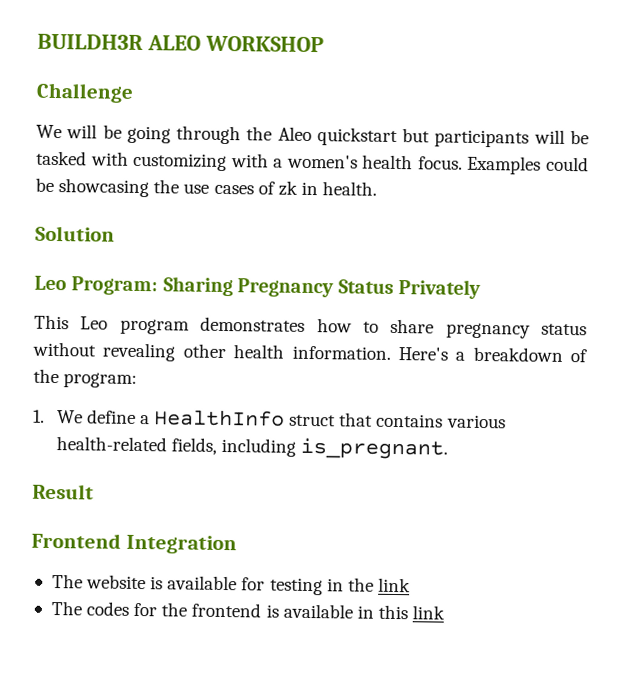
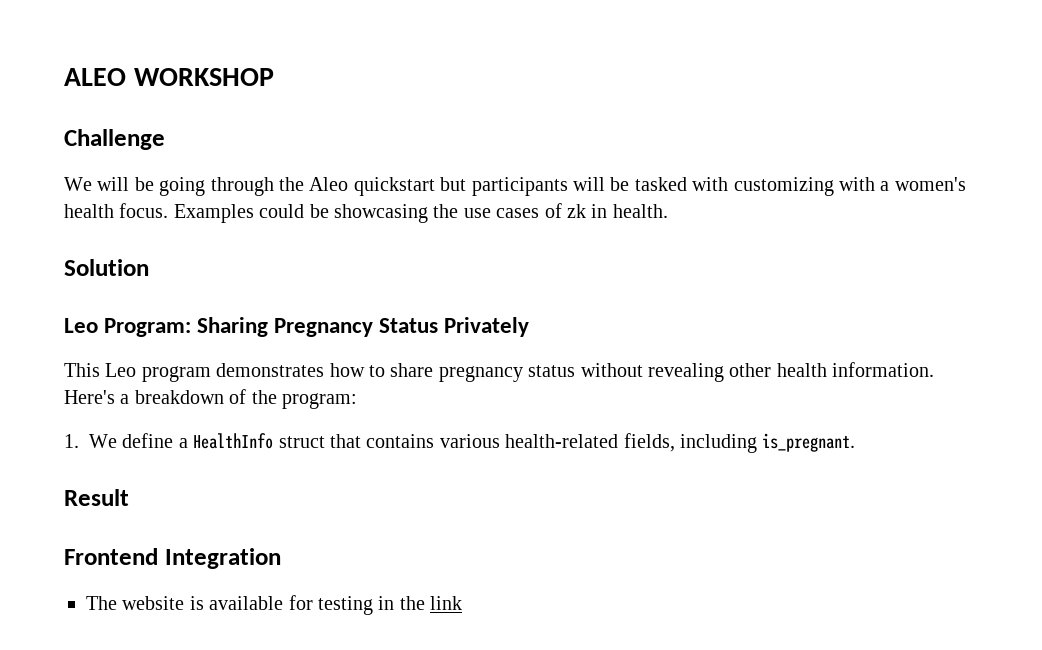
[37,33,143,51] BUILDH3R -> (64, 77) none
[50,600,446,620] // The codes for the frontend is available in this link -> (463, 603) none

